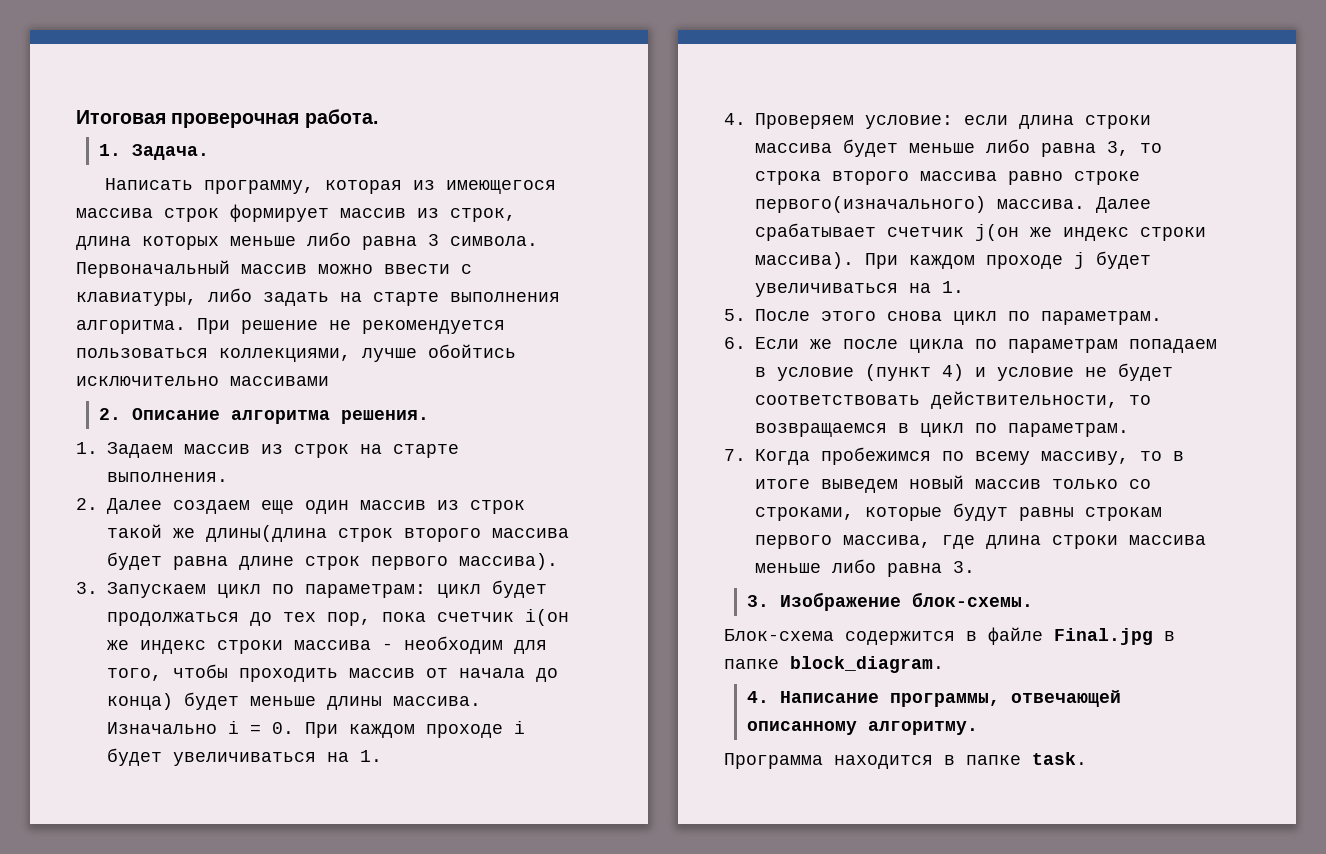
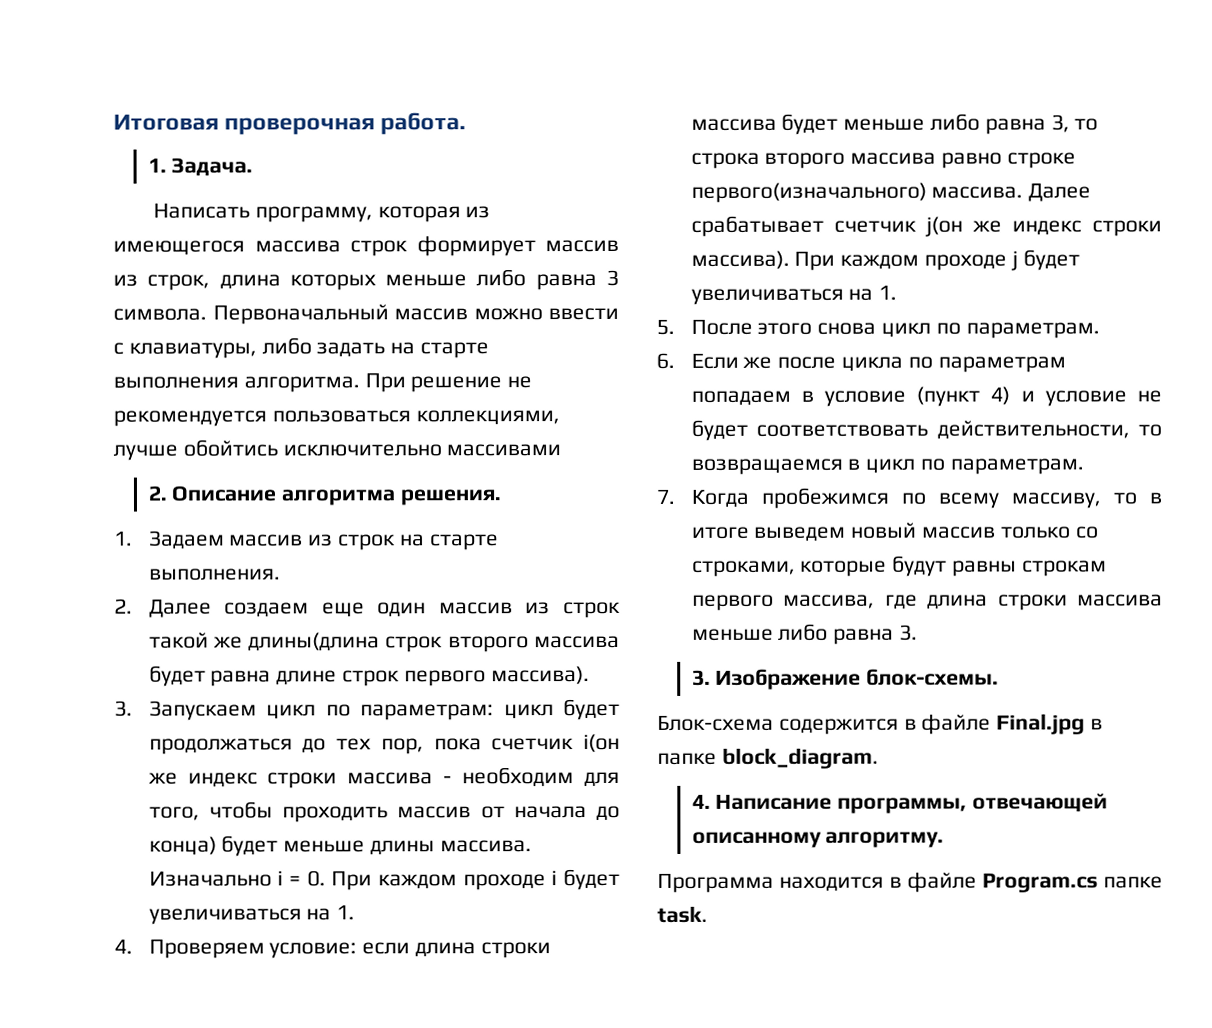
(955, 760) none -> [907,872,1098,893] файле Program.cs

